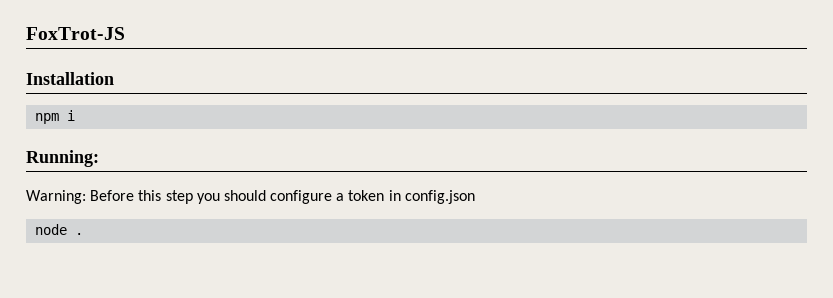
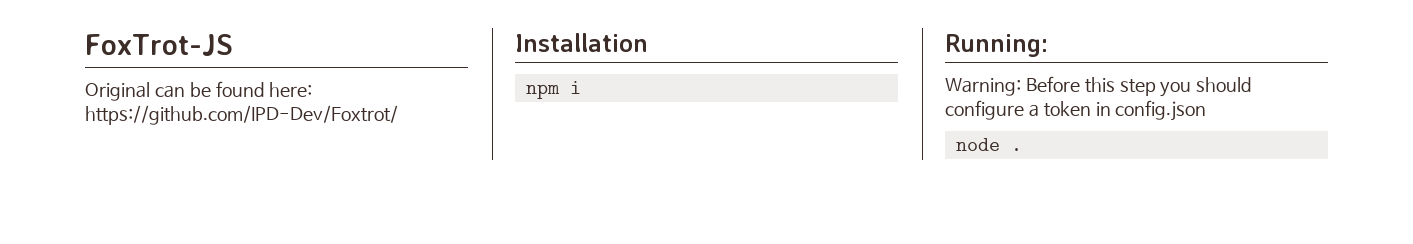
(125, 33) none -> [85,81,313,101] [85,105,398,125] // Original can be found here: https://github.com/IPD-Dev/Foxtrot/

